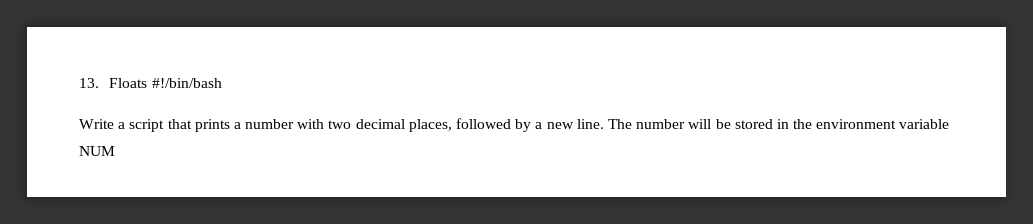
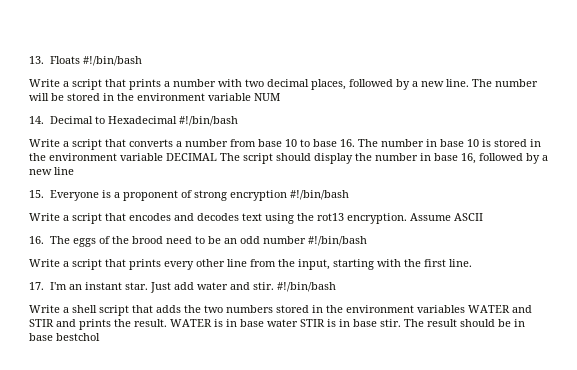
(115, 151) none -> [29,116,238,126] [29,139,541,150] [29,153,548,164] [29,167,74,175] [29,190,349,201] [29,213,483,224] [29,236,367,247] [29,259,472,270] [29,282,336,293] [29,305,532,316] [29,319,525,330] [29,333,100,341] // 14. Decimal to Hexadecimal #!/bin/bash // Write a script that converts a number from base 10 to base 16. The number in base 10 is stored in the environment variable DECIMAL The script should display the number in base 16, followed by a new line // 15. Everyone is a proponent of strong encryption #!/bin/bash // Write a script that encodes and decodes text using the rot13 encryption. Assume ASCII // 16. The eggs of the brood need to be an odd number #!/bin/bash // Write a script that prints every other line from the input, starting with the first line. // 17. I'm an instant star. Just add water and stir. #!/bin/bash // Write a shell script that adds the two numbers stored in the environment variables WATER and STIR and prints the result. WATER is in base water STIR is in base stir. The result should be in base bestchol

